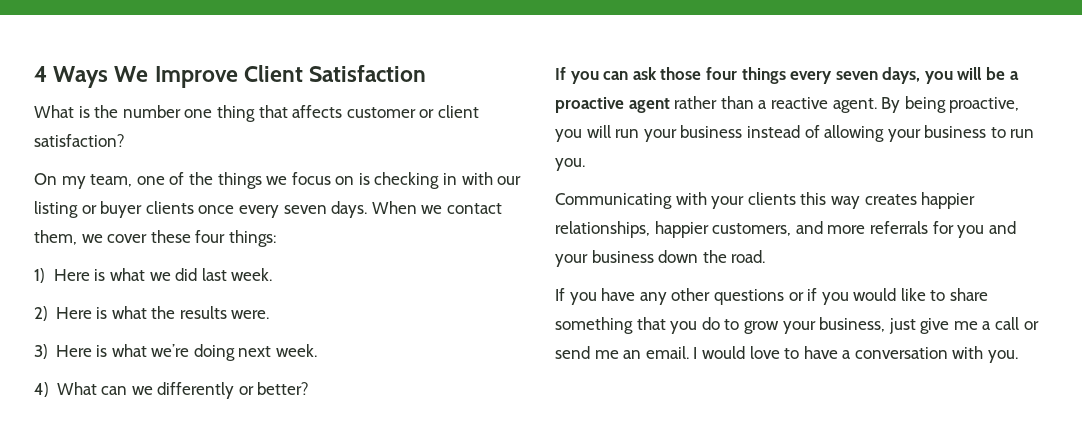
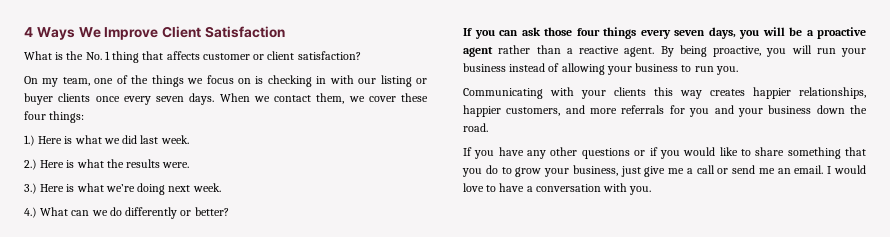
[122,105,213,118] number one -> [85,51,110,60] No. 1
[34,268,44,283] 1) -> [24,135,35,146] 1.)
[34,306,47,321] 2) -> [24,159,37,170] 2.)
[34,344,47,359] 3) -> [24,183,37,194] 3.)
[34,382,48,397] 4) -> [24,207,37,218] 4.)
(153, 390) none -> [109,207,122,216] do

